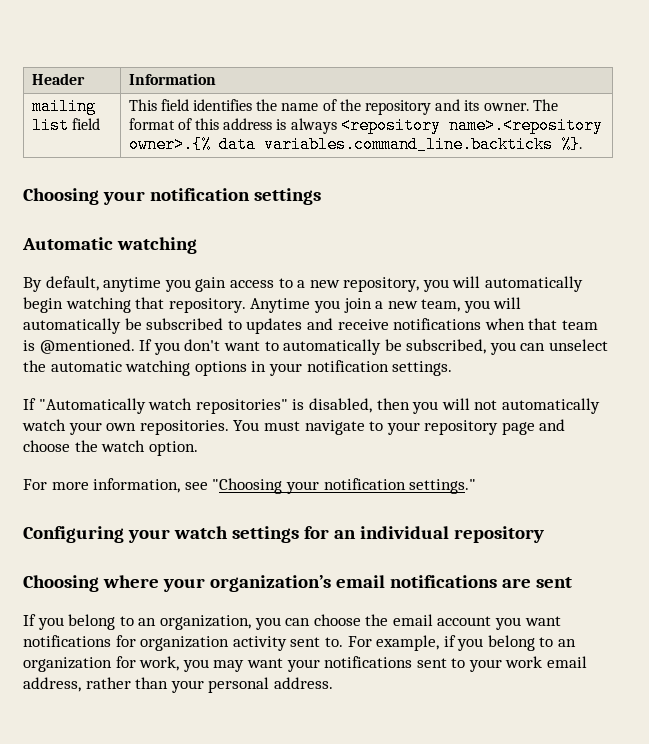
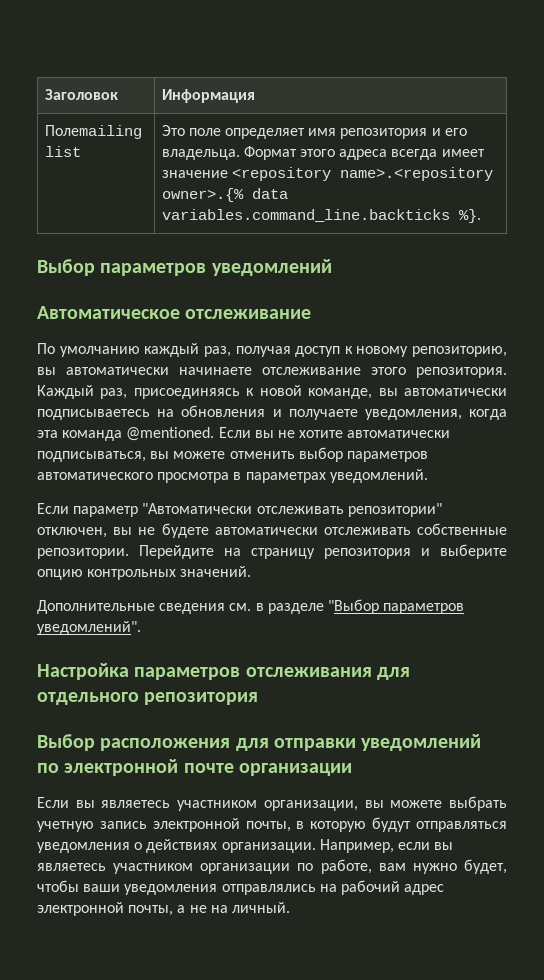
[31,73,85,85] [128,73,216,85] [31,98,96,115] [31,117,100,134] [128,99,558,115] [128,118,337,134] Header | Information // mailing list field | This field identifies the name of the repository and its owner. The format of this address is always -> [44,89,118,100] [161,89,255,103] [44,125,142,139] [44,146,81,157] [161,125,467,139] [161,146,485,160] [161,170,228,178] Заголовок | Информация // Полеmailing list | Это поле определяет имя репозитория и его владельца. Формат этого адреса всегда имеет значение
[23,188,321,205] [22,237,197,254] [23,276,584,292] [23,297,522,313] [23,318,598,334] [23,339,609,355] [23,360,453,376] [23,398,600,414] [22,419,566,435] [23,440,198,456] [23,478,477,494] [23,526,544,543] [23,575,572,592] [23,614,561,630] [23,635,577,651] [23,656,588,672] [23,677,333,693] Choosing your notification settings // Automatic watching // By default, anytime you gain access to a new repository, you will automatically begin watching that repository. Anytime you join a new team, you will automatically be subscribed to updates and receive notifications when that team is @mentioned. If you don't want to automatically be subscribed, you can unselect the automatic watching options in your notification settings. // If "Automatically watch repositories" is disabled, then you will not automatically watch your own repositories. You must navigate to your repository page and choose the watch option. // For more information, see "Choosing your notification settings." // Configuring your watch settings for an individual repository // Choosing where your organization’s email notifications are sent // If you belong to an organization, you can choose the email account you want notifications for organization activity sent to. For example, if you belong to an organization for work, you may want your notifications sent to your work email address, rather than your personal address. -> [37,259,332,276] [37,306,312,319] [37,343,507,357] [37,367,507,378] [37,385,507,399] [37,405,507,420] [37,427,451,441] [37,447,428,462] [37,469,428,483] [37,503,442,517] [37,523,507,538] [37,544,507,559] [37,566,252,580] [37,599,465,614] [37,621,141,635] [37,663,410,680] [37,692,259,705] [37,734,482,751] [37,759,352,776] [37,796,508,811] [37,817,507,832] [37,839,454,853] [37,859,508,874] [37,880,445,895] [37,902,290,916] Выбор параметров уведомлений // Автоматическое отслеживание // По умолчанию каждый раз, получая доступ к новому репозиторию, вы автоматически начинаете отслеживание этого репозитория. Каждый раз, присоединяясь к новой команде, вы автоматически подписываетесь на обновления и получаете уведомления, когда эта команда @mentioned. Если вы не хотите автоматически подписываться, вы можете отменить выбор параметров автоматического просмотра в параметрах уведомлений. // Если параметр "Автоматически отслеживать репозитории" отключен, вы не будете автоматически отслеживать собственные репозитории. Перейдите на страницу репозитория и выберите опцию контрольных значений. // Дополнительные сведения см. в разделе "Выбор параметров уведомлений". // Настройка параметров отслеживания для отдельного репозитория // Выбор расположения для отправки уведомлений по электронной почте организации // Если вы являетесь участником организации, вы можете выбрать учетную запись электронной почты, в которую будут отправляться уведомления о действиях организации. Например, если вы являетесь участником организации по работе, вам нужно будет, чтобы ваши уведомления отправлялись на рабочий адрес электронной почты, а не на личный.

